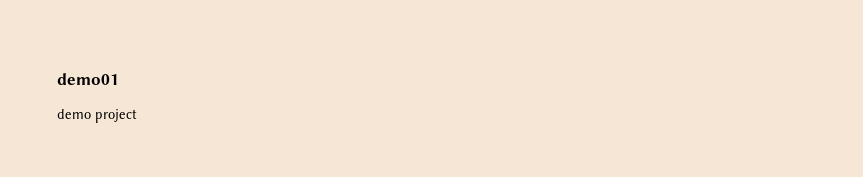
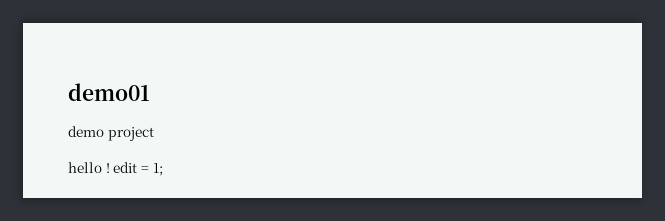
(137, 116) none -> [68,162,163,176] // hello ! edit = 1;

